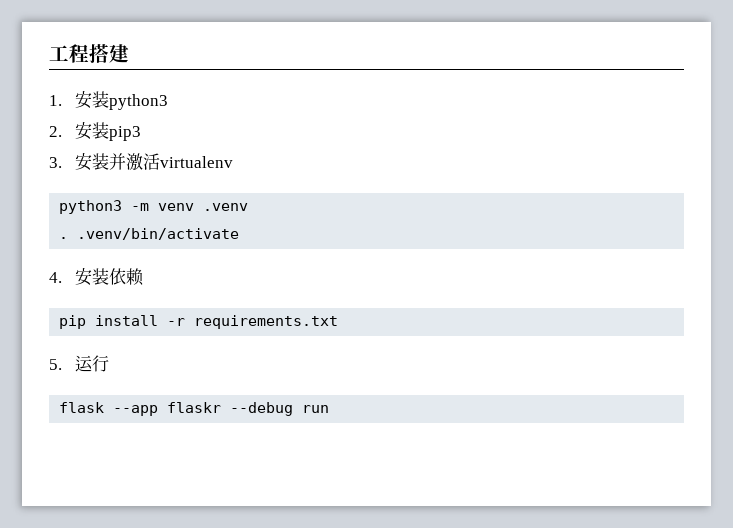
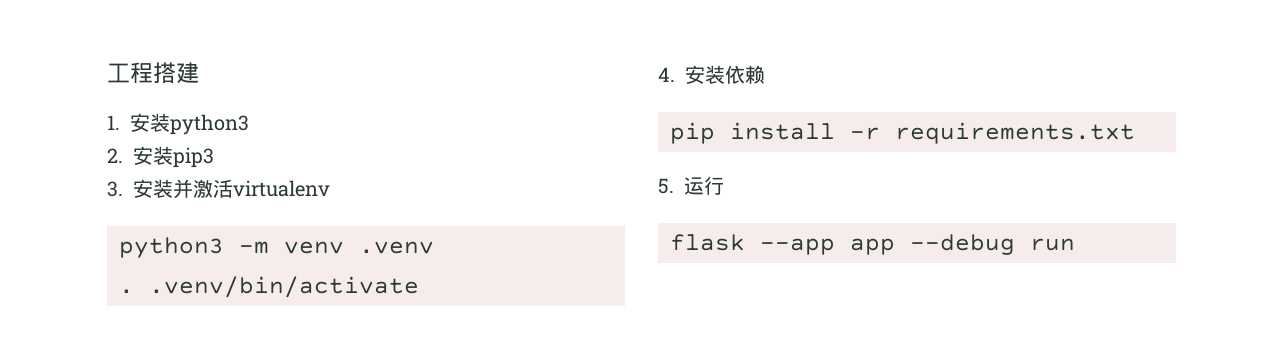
[167,402,222,413] flaskr -> [850,238,895,255] app

